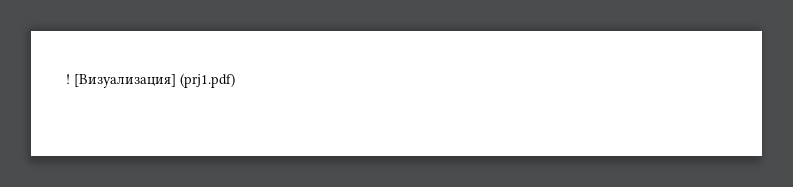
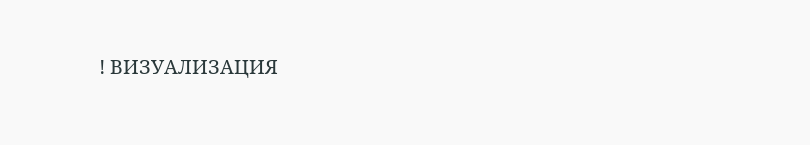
[74,73,235,88] [Визуализация] (prj1.pdf) -> [110,60,279,78] ВИЗУАЛИЗАЦИЯ

